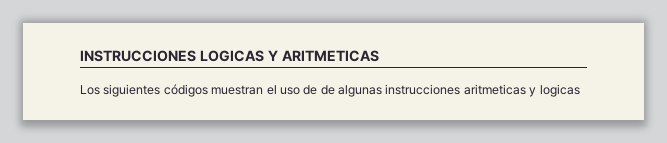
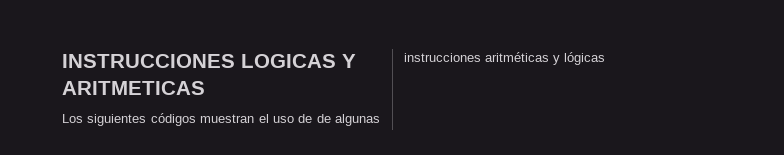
[463,84,580,97] aritmeticas y logicas -> [485,52,605,65] aritméticas y lógicas

